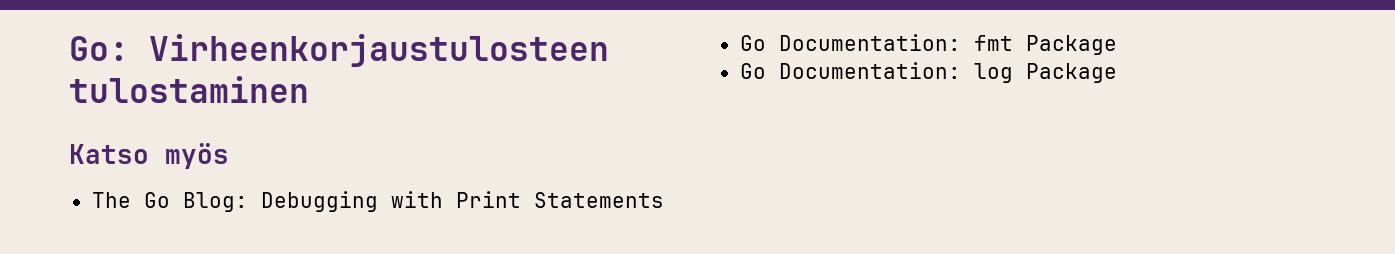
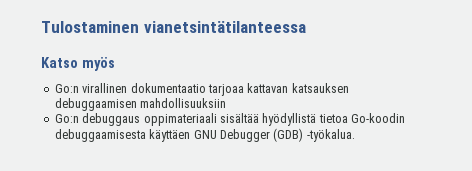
[69,34,609,67] [69,76,309,103] Go: Virheenkorjaustulosteen tulostaminen -> [41,21,306,33] Tulostaminen vianetsintätilanteessa
[91,191,664,212] [739,34,1117,55] [739,62,1117,83] The Go Blog: Debugging with Print Statements // Go Documentation: fmt Package // Go Documentation: log Package -> [54,83,349,96] [54,98,227,111] [54,113,405,126] [54,128,355,142] Go:n virallinen dokumentaatio tarjoaa kattavan katsauksen debuggaamisen mahdollisuuksiin // Go:n debuggaus oppimateriaali sisältää hyödyllistä tietoa Go-koodin debuggaamisesta käyttäen GNU Debugger (GDB) -työkalua.

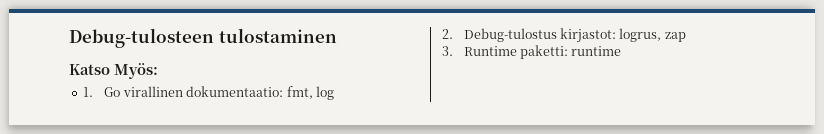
[41,21,306,33] Tulostaminen vianetsintätilanteessa -> [69,28,337,48] Debug-tulosteen tulostaminen
[81,57,115,71] [54,83,349,96] [54,98,227,111] [54,113,405,126] [54,128,355,142] myös // Go:n virallinen dokumentaatio tarjoaa kattavan katsauksen debuggaamisen mahdollisuuksiin // Go:n debuggaus oppimateriaali sisältää hyödyllistä tietoa Go-koodin debuggaamisesta käyttäen GNU Debugger (GDB) -työkalua. -> [114,63,158,79] [82,86,334,100] [442,28,686,43] [442,45,622,59] Myös: // 1. Go virallinen dokumentaatio: fmt, log // 2. Debug-tulostus kirjastot: logrus, zap // 3. Runtime paketti: runtime

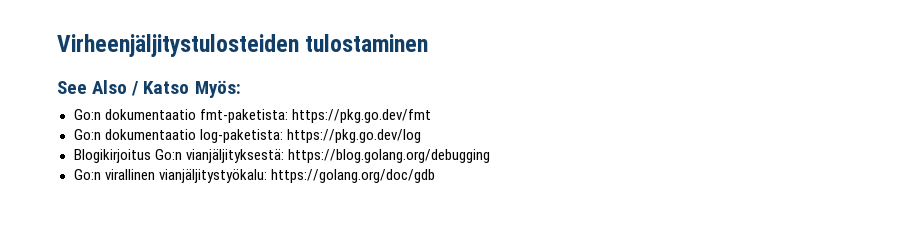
[69,28,214,48] Debug-tulosteen -> [57,34,299,57] Virheenjäljitystulosteiden
(337, 35) none -> [57,80,139,96] See Also /
[82,86,334,100] [442,28,686,43] [442,45,622,59] 1. Go virallinen dokumentaatio: fmt, log // 2. Debug-tulostus kirjastot: logrus, zap // 3. Runtime paketti: runtime -> [73,109,431,123] [73,129,421,143] [73,149,490,163] [73,169,435,183] Go:n dokumentaatio fmt-paketista: https://pkg.go.dev/fmt // Go:n dokumentaatio log-paketista: https://pkg.go.dev/log // Blogikirjoitus Go:n vianjäljityksestä: https://blog.golang.org/debugging // Go:n virallinen vianjäljitystyökalu: https://golang.org/doc/gdb

